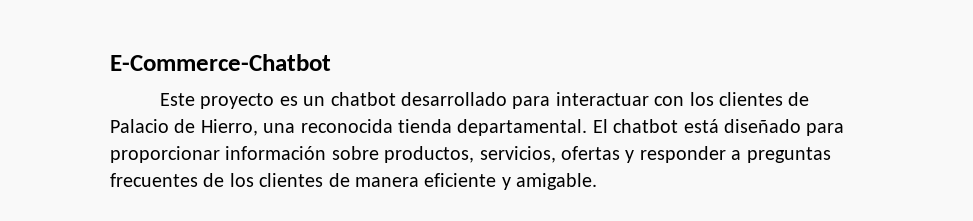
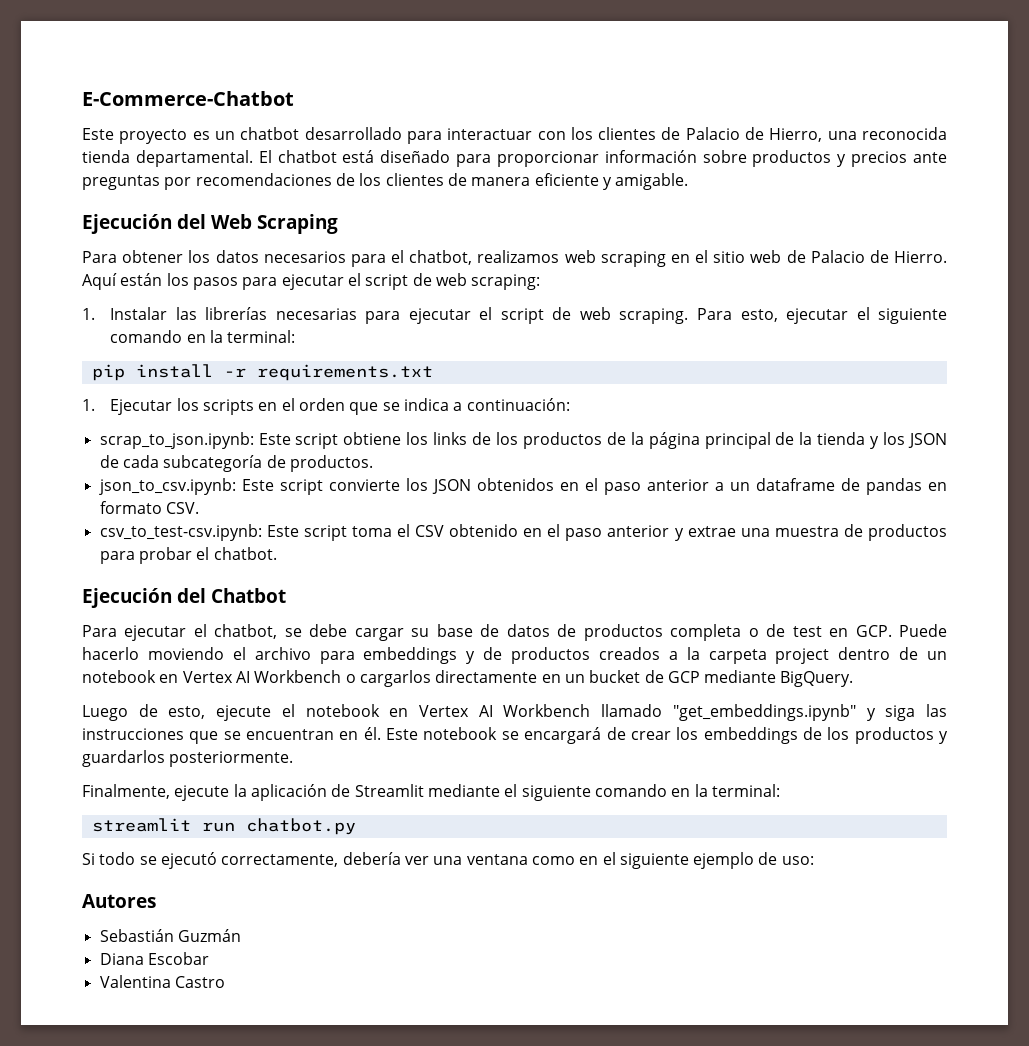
[384,146,831,163] [110,173,198,187] productos, servicios, ofertas y responder a preguntas frecuentes -> [752,150,947,167] [82,173,332,190] productos y precios ante preguntas por recomendaciones
(598, 181) none -> [82,214,338,234] [82,250,947,267] [82,273,541,290] [82,307,947,324] [110,330,296,343] [91,364,433,381] [82,398,570,415] [99,432,948,449] [99,455,373,472] [98,478,947,495] [99,501,199,514] [99,524,947,541] [99,547,277,564] [82,588,286,608] [82,624,948,641] [82,647,947,664] [82,670,854,687] [82,704,947,721] [82,727,949,744] [82,750,294,767] [82,784,780,801] [91,818,356,835] [82,852,814,869] [82,894,156,908] [99,929,241,942] [99,952,209,965] [99,975,225,988] // Ejecución del Web Scraping // Para obtener los datos necesarios para el chatbot, realizamos web scraping en el sitio web de Palacio de Hierro. Aquí están los pasos para ejecutar el script de web scraping: // 1. Instalar las librerías necesarias para ejecutar el script de web scraping. Para esto, ejecutar el siguiente comando en la terminal: // pip install -r requirements.txt // 1. Ejecutar los scripts en el orden que se indica a continuación: // scrap_to_json.ipynb: Este script obtiene los links de los productos de la página principal de la tienda y los JSON de cada subcategoría de productos. // json_to_csv.ipynb: Este script convierte los JSON obtenidos en el paso anterior a un dataframe de pandas en formato CSV. // csv_to_test-csv.ipynb: Este script toma el CSV obtenido en el paso anterior y extrae una muestra de productos para probar el chatbot. // Ejecución del Chatbot // Para ejecutar el chatbot, se debe cargar su base de datos de productos completa o de test en GCP. Puede hacerlo moviendo el archivo para embeddings y de productos creados a la carpeta project dentro de un notebook en Vertex AI Workbench o cargarlos directamente en un bucket de GCP mediante BigQuery. // Luego de esto, ejecute el notebook en Vertex AI Workbench llamado "get_embeddings.ipynb" y siga las instrucciones que se encuentran en él. Este notebook se encargará de crear los embeddings de los productos y guardarlos posteriormente. // Finalmente, ejecute la aplicación de Streamlit mediante el siguiente comando en la terminal: // streamlit run chatbot.py // Si todo se ejecutó correctamente, debería ver una ventana como en el siguiente ejemplo de uso: // Autores // Sebastián Guzmán // Diana Escobar // Valentina Castro

